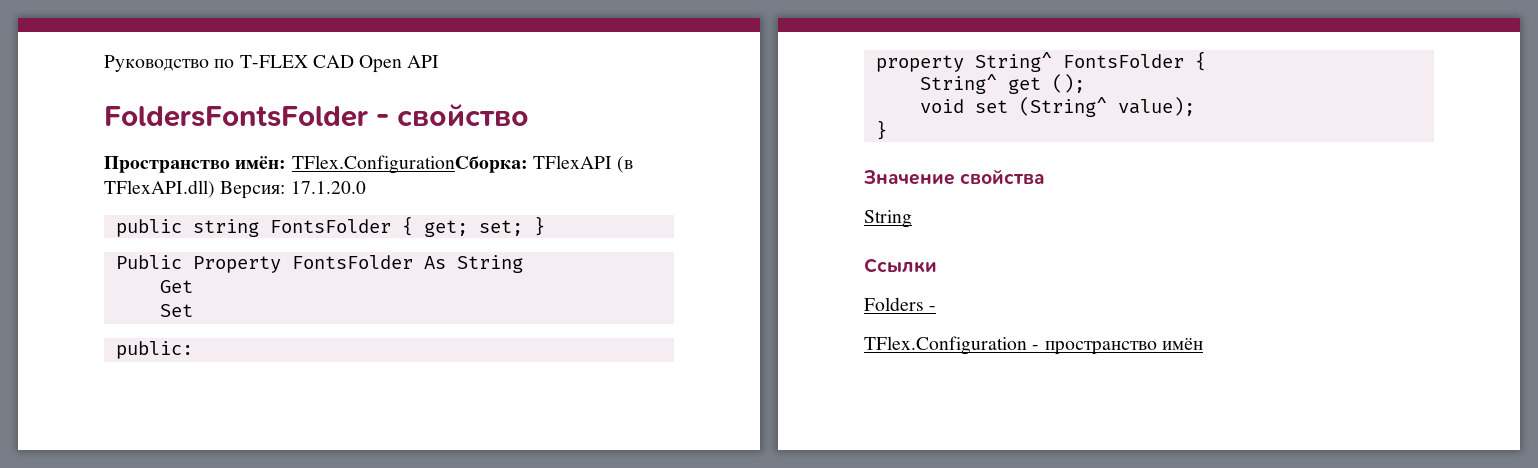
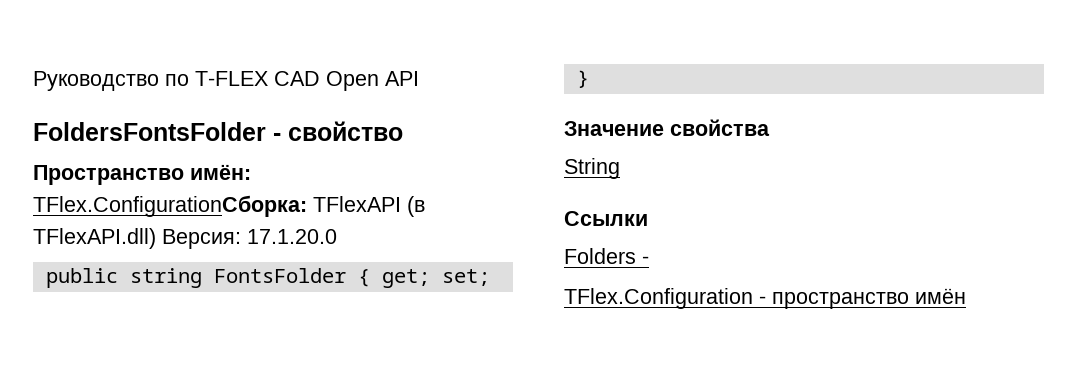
[115,255,523,273] [159,280,193,293] [159,304,193,317] [115,341,193,359] [875,51,1206,72] [919,74,1085,94] [919,97,1195,117] [875,120,887,140] // Public Property FontsFolder As String // Get // Set // public: // property String^ FontsFolder { // String^ get (); // void set (String^ value); // } -> (589, 79) none

